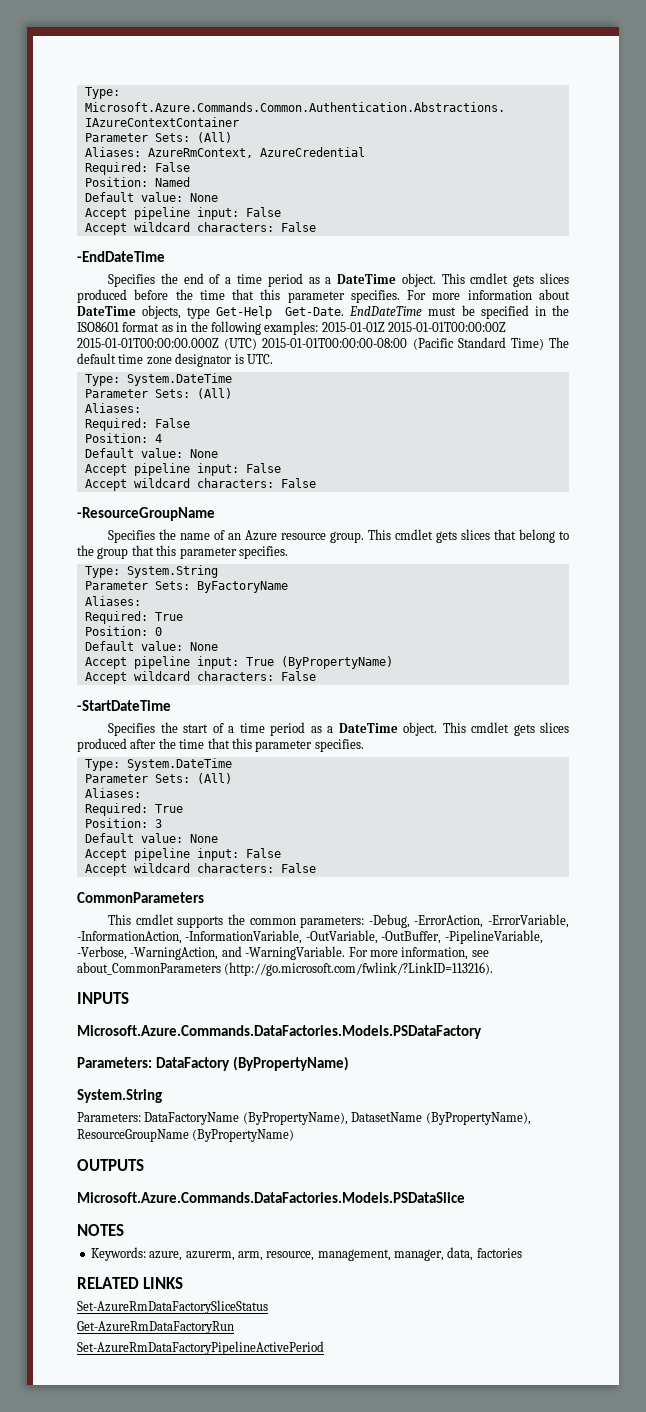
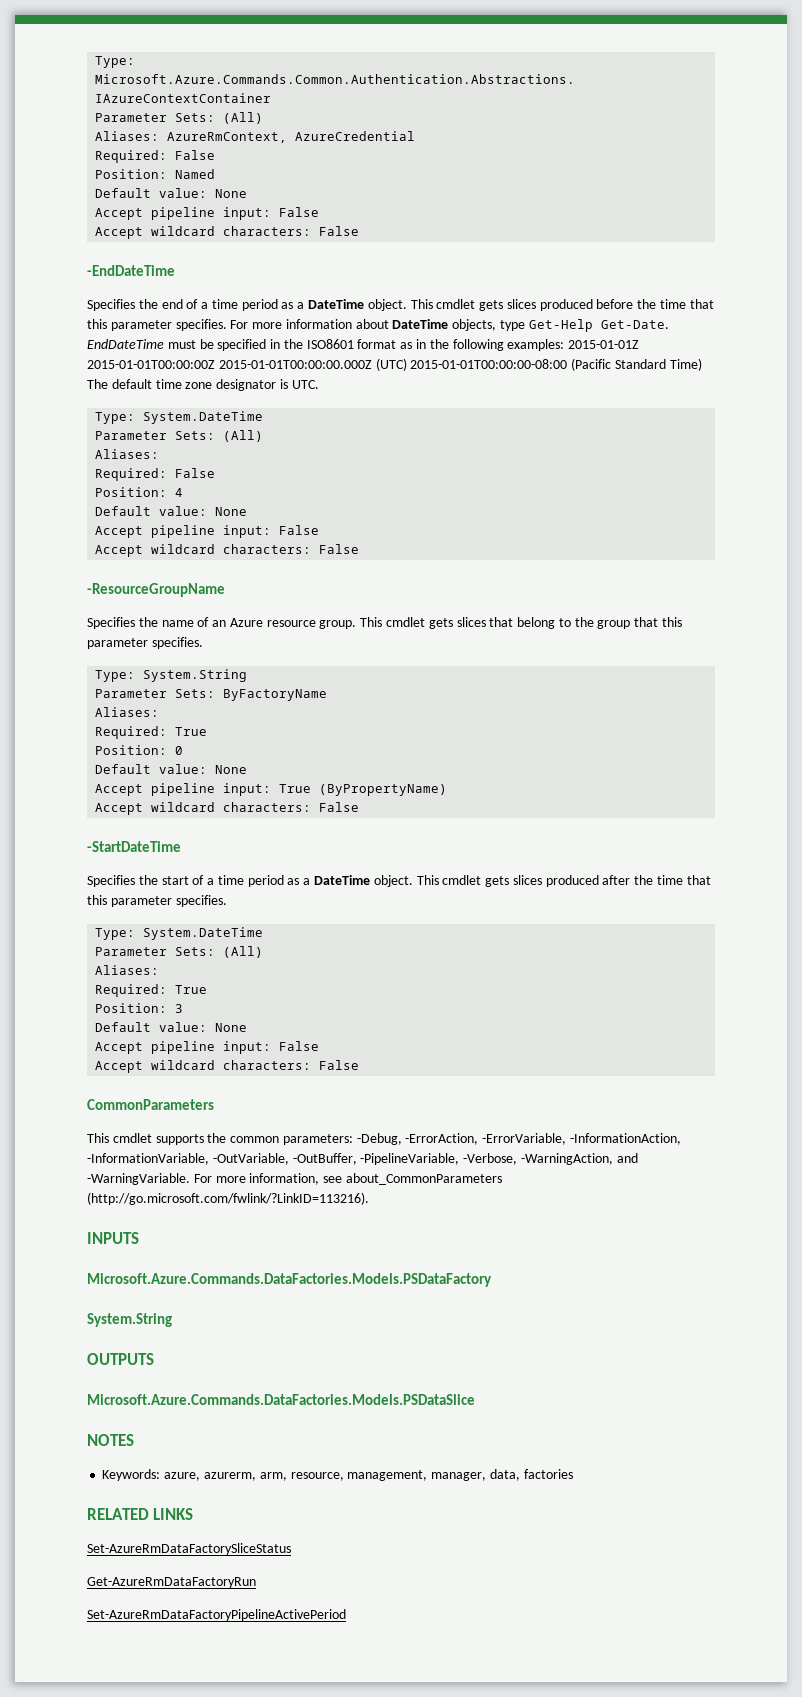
[77,1056,349,1071] [77,1089,162,1103] [77,1112,531,1125] [77,1129,295,1142] Parameters: DataFactory (ByPropertyName) // System.String // Parameters: DataFactoryName (ByPropertyName), DatasetName (ByPropertyName), ResourceGroupName (ByPropertyName) -> [87,1313,172,1327] System.String

